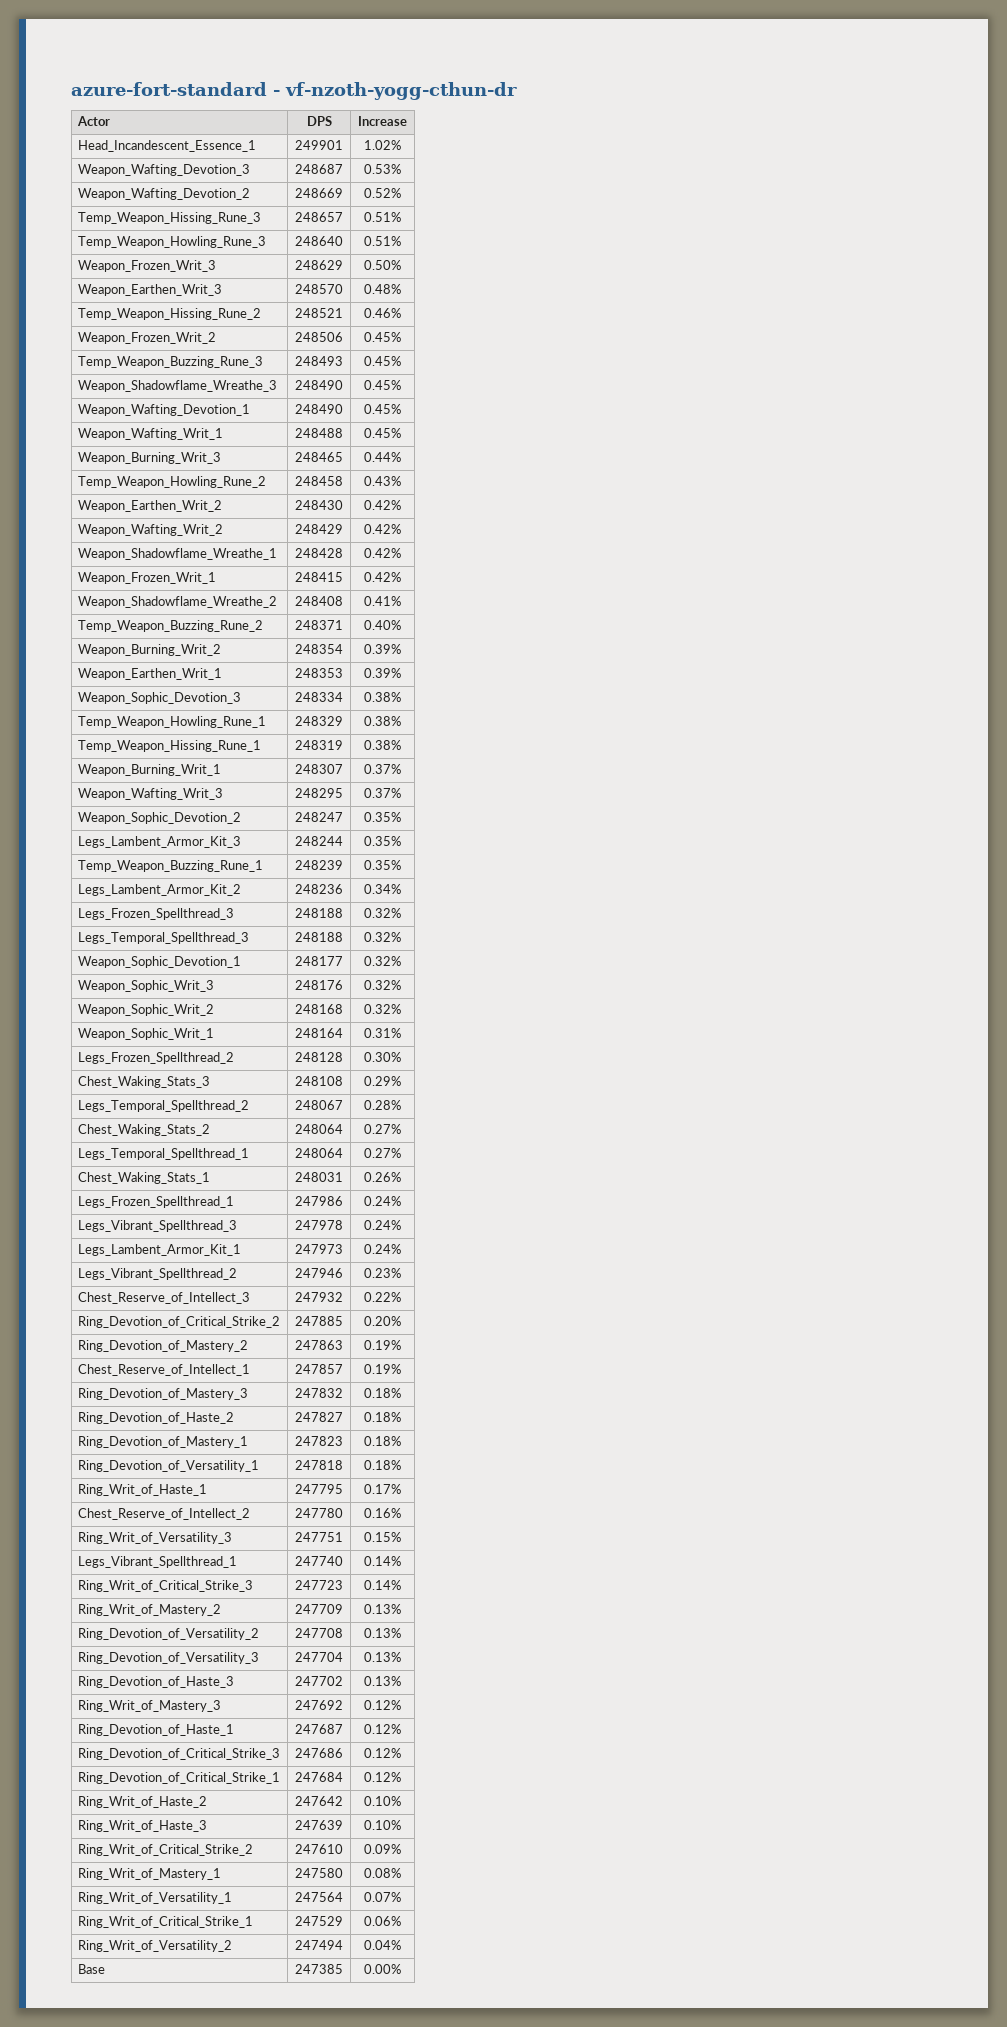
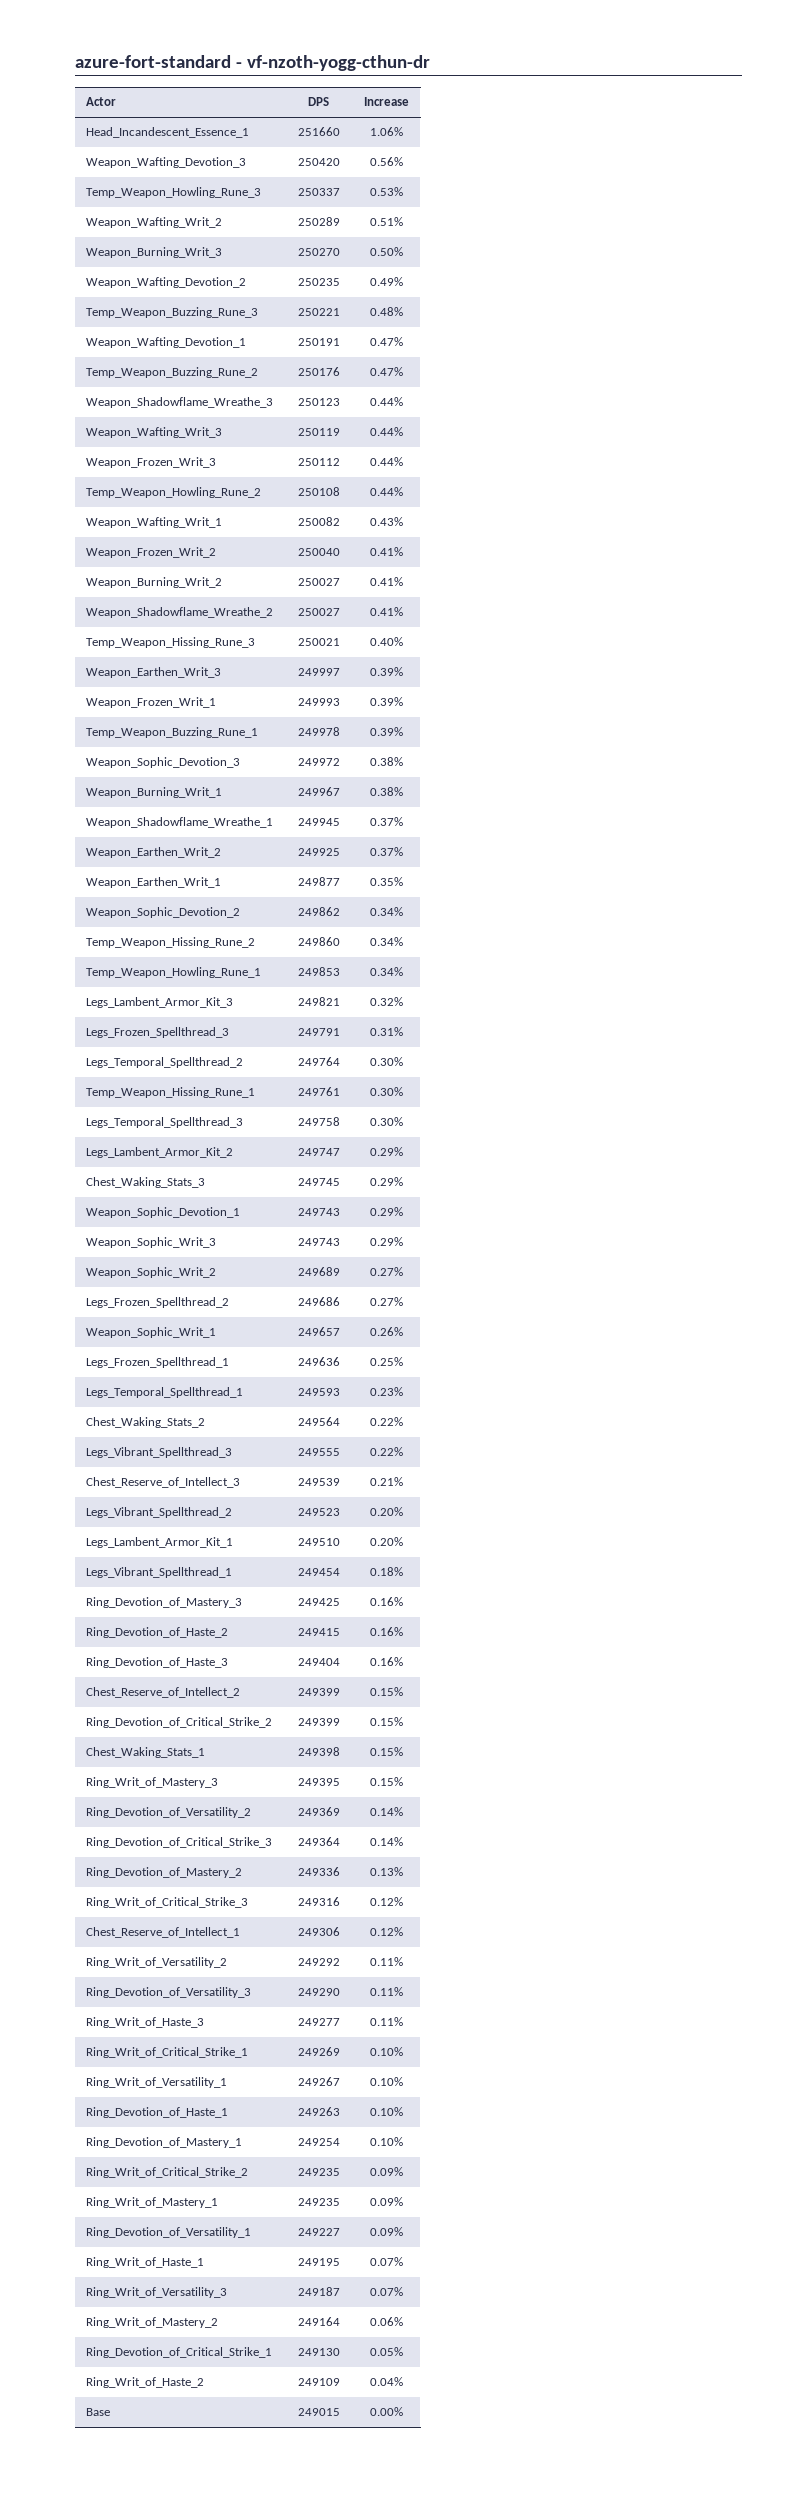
[295,140,343,150] [364,140,401,150] 249901 | 1.02% -> [297,127,340,136] [369,127,403,136] 251660 | 1.06%
[295,164,343,174] [364,164,401,174] [77,188,250,200] [295,188,343,198] [364,188,401,198] [77,212,261,224] [295,212,343,222] [364,212,401,222] [77,236,266,248] [295,236,343,246] [364,236,401,246] [77,260,216,272] [295,260,343,270] [364,260,401,270] [77,284,222,296] [295,284,343,294] [364,284,401,294] [77,308,261,320] [295,308,343,318] [364,308,401,318] [77,332,216,344] [295,332,343,342] [364,332,401,342] [77,356,263,368] [295,356,343,366] [364,356,401,366] [77,380,277,392] [295,380,343,390] [364,380,401,390] [77,404,250,416] [295,404,343,414] [364,404,401,414] [77,428,223,440] [295,428,343,438] [364,428,401,438] [77,452,221,464] [295,452,343,462] [364,452,401,462] [77,476,266,488] [295,476,343,486] [364,476,401,486] [77,500,222,512] [295,500,343,510] [364,500,401,510] [77,524,223,536] [295,524,343,534] [364,524,401,534] [77,548,277,560] [295,548,343,558] [364,548,401,558] [77,572,216,584] [295,572,343,582] [364,572,401,582] [77,596,277,608] [295,596,343,606] [364,596,401,606] [77,620,263,632] [295,620,343,630] [364,620,401,630] [77,644,221,656] [295,644,343,654] [364,644,401,654] [77,668,222,680] [295,668,343,678] 248687 | 0.53% // Weapon_Wafting_Devotion_2 | 248669 | 0.52% // Temp_Weapon_Hissing_Rune_3 | 248657 | 0.51% // Temp_Weapon_Howling_Rune_3 | 248640 | 0.51% // Weapon_Frozen_Writ_3 | 248629 | 0.50% // Weapon_Earthen_Writ_3 | 248570 | 0.48% // Temp_Weapon_Hissing_Rune_2 | 248521 | 0.46% // Weapon_Frozen_Writ_2 | 248506 | 0.45% // Temp_Weapon_Buzzing_Rune_3 | 248493 | 0.45% // Weapon_Shadowflame_Wreathe_3 | 248490 | 0.45% // Weapon_Wafting_Devotion_1 | 248490 | 0.45% // Weapon_Wafting_Writ_1 | 248488 | 0.45% // Weapon_Burning_Writ_3 | 248465 | 0.44% // Temp_Weapon_Howling_Rune_2 | 248458 | 0.43% // Weapon_Earthen_Writ_2 | 248430 | 0.42% // Weapon_Wafting_Writ_2 | 248429 | 0.42% // Weapon_Shadowflame_Wreathe_1 | 248428 | 0.42% // Weapon_Frozen_Writ_1 | 248415 | 0.42% // Weapon_Shadowflame_Wreathe_2 | 248408 | 0.41% // Temp_Weapon_Buzzing_Rune_2 | 248371 | 0.40% // Weapon_Burning_Writ_2 | 248354 | 0.39% // Weapon_Earthen_Writ_1 | 248353 -> [297,158,340,166] [369,157,403,166] [86,187,262,198] [297,188,340,196] [369,187,403,196] [86,217,223,228] [297,217,340,226] [369,217,403,226] [86,247,223,258] [297,248,340,256] [369,247,403,256] [86,277,247,288] [297,278,340,286] [369,277,403,286] [86,307,259,318] [297,308,340,316] [369,307,403,316] [86,337,247,348] [297,338,340,346] [369,337,403,346] [86,367,259,378] [297,367,340,376] [369,367,403,376] [86,397,274,408] [297,398,340,406] [369,397,403,406] [86,427,223,438] [297,428,340,436] [369,427,403,436] [86,457,217,468] [297,458,340,466] [369,457,403,466] [86,487,262,498] [297,487,340,496] [369,487,403,496] [86,517,223,528] [297,517,340,526] [369,517,403,526] [86,547,217,558] [297,548,340,556] [369,547,403,556] [86,577,223,588] [297,578,340,586] [369,577,403,586] [86,607,274,618] [297,608,340,616] [369,607,403,616] [86,637,256,648] [297,638,340,646] [369,637,403,646] [86,667,222,678] [297,668,340,676] [369,667,403,676] [86,697,217,708] [297,698,340,706] [369,697,403,706] [86,727,259,738] [297,727,340,736] 250420 | 0.56% // Temp_Weapon_Howling_Rune_3 | 250337 | 0.53% // Weapon_Wafting_Writ_2 | 250289 | 0.51% // Weapon_Burning_Writ_3 | 250270 | 0.50% // Weapon_Wafting_Devotion_2 | 250235 | 0.49% // Temp_Weapon_Buzzing_Rune_3 | 250221 | 0.48% // Weapon_Wafting_Devotion_1 | 250191 | 0.47% // Temp_Weapon_Buzzing_Rune_2 | 250176 | 0.47% // Weapon_Shadowflame_Wreathe_3 | 250123 | 0.44% // Weapon_Wafting_Writ_3 | 250119 | 0.44% // Weapon_Frozen_Writ_3 | 250112 | 0.44% // Temp_Weapon_Howling_Rune_2 | 250108 | 0.44% // Weapon_Wafting_Writ_1 | 250082 | 0.43% // Weapon_Frozen_Writ_2 | 250040 | 0.41% // Weapon_Burning_Writ_2 | 250027 | 0.41% // Weapon_Shadowflame_Wreathe_2 | 250027 | 0.41% // Temp_Weapon_Hissing_Rune_3 | 250021 | 0.40% // Weapon_Earthen_Writ_3 | 249997 | 0.39% // Weapon_Frozen_Writ_1 | 249993 | 0.39% // Temp_Weapon_Buzzing_Rune_1 | 249978
[295,692,343,702] [364,692,401,702] [77,716,266,728] [295,716,343,726] [364,716,401,726] [77,740,261,752] [295,740,343,750] [364,740,401,750] [77,764,221,776] [295,764,343,774] [364,764,401,774] [77,788,223,800] [295,788,343,798] [364,788,401,798] [77,812,241,824] [295,812,343,822] [364,812,401,822] [77,836,241,848] [295,836,343,846] [364,836,401,846] [77,860,263,872] [295,860,343,870] [364,860,401,870] [77,884,241,896] [295,884,343,894] [364,884,401,894] [77,908,234,920] [295,908,343,918] [364,908,401,918] [77,932,249,944] [295,932,343,942] [364,932,401,942] 248334 | 0.38% // Temp_Weapon_Howling_Rune_1 | 248329 | 0.38% // Temp_Weapon_Hissing_Rune_1 | 248319 | 0.38% // Weapon_Burning_Writ_1 | 248307 | 0.37% // Weapon_Wafting_Writ_3 | 248295 | 0.37% // Weapon_Sophic_Devotion_2 | 248247 | 0.35% // Legs_Lambent_Armor_Kit_3 | 248244 | 0.35% // Temp_Weapon_Buzzing_Rune_1 | 248239 | 0.35% // Legs_Lambent_Armor_Kit_2 | 248236 | 0.34% // Legs_Frozen_Spellthread_3 | 248188 | 0.32% // Legs_Temporal_Spellthread_3 | 248188 | 0.32% -> [297,758,340,766] [369,757,403,766] [86,787,223,798] [297,787,340,796] [369,787,403,796] [86,817,274,828] [297,818,340,826] [369,817,403,826] [86,847,222,858] [297,848,340,856] [369,847,403,856] [86,877,222,888] [297,877,340,886] [369,877,403,886] [86,907,241,918] [297,907,340,916] [369,907,403,916] [86,937,256,948] [297,937,340,946] [369,937,403,946] [86,967,262,978] [297,967,340,976] [369,967,403,976] [86,997,234,1008] [297,997,340,1006] [369,997,403,1006] [86,1027,230,1038] [297,1028,340,1036] [369,1027,403,1036] [86,1057,244,1068] [297,1057,340,1066] [369,1057,403,1066] [86,1087,256,1098] [297,1087,340,1096] [369,1087,403,1096] [86,1117,244,1128] [297,1117,340,1126] [369,1117,403,1126] [86,1147,234,1158] [297,1148,340,1156] [369,1147,403,1156] [86,1177,206,1188] [297,1178,340,1186] [369,1177,403,1186] 249972 | 0.38% // Weapon_Burning_Writ_1 | 249967 | 0.38% // Weapon_Shadowflame_Wreathe_1 | 249945 | 0.37% // Weapon_Earthen_Writ_2 | 249925 | 0.37% // Weapon_Earthen_Writ_1 | 249877 | 0.35% // Weapon_Sophic_Devotion_2 | 249862 | 0.34% // Temp_Weapon_Hissing_Rune_2 | 249860 | 0.34% // Temp_Weapon_Howling_Rune_1 | 249853 | 0.34% // Legs_Lambent_Armor_Kit_3 | 249821 | 0.32% // Legs_Frozen_Spellthread_3 | 249791 | 0.31% // Legs_Temporal_Spellthread_2 | 249764 | 0.30% // Temp_Weapon_Hissing_Rune_1 | 249761 | 0.30% // Legs_Temporal_Spellthread_3 | 249758 | 0.30% // Legs_Lambent_Armor_Kit_2 | 249747 | 0.29% // Chest_Waking_Stats_3 | 249745 | 0.29%
[295,956,343,966] [364,956,401,966] 248177 | 0.32% -> [297,1208,340,1216] [369,1207,403,1216] 249743 | 0.29%
[295,980,343,990] [364,980,401,990] 248176 | 0.32% -> [297,1238,340,1246] [369,1237,403,1246] 249743 | 0.29%
[295,1004,343,1014] [364,1004,401,1014] [77,1028,214,1040] [295,1028,343,1038] [364,1028,401,1038] [77,1052,234,1064] [295,1052,343,1062] [364,1052,401,1062] [77,1076,210,1088] [295,1076,343,1086] [364,1076,401,1086] [77,1100,249,1112] [295,1100,343,1110] [364,1100,401,1110] [77,1124,210,1136] [295,1124,343,1134] [364,1124,401,1134] [77,1148,249,1160] [295,1148,343,1158] [364,1148,401,1158] [77,1172,210,1184] [295,1172,343,1182] [364,1172,401,1182] [77,1196,234,1208] [295,1196,343,1206] [364,1196,401,1206] [77,1220,237,1232] [295,1220,343,1230] [364,1220,401,1230] [77,1244,241,1256] [295,1244,343,1254] [364,1244,401,1254] [77,1268,237,1280] [295,1268,343,1278] [364,1268,401,1278] [77,1292,250,1304] [295,1292,343,1302] [364,1292,401,1302] [77,1316,280,1328] [295,1316,343,1326] [364,1316,401,1326] [77,1340,248,1352] [295,1340,343,1350] [364,1340,401,1350] [77,1364,250,1376] [295,1364,343,1374] [364,1364,401,1374] [77,1388,248,1400] [295,1388,343,1398] [364,1388,401,1398] [77,1412,234,1424] [295,1412,343,1422] [364,1412,401,1422] [77,1436,248,1448] [295,1436,343,1446] [364,1436,401,1446] [77,1460,259,1472] [295,1460,343,1470] [364,1460,401,1470] [77,1484,207,1496] [295,1484,343,1494] [364,1484,401,1494] [77,1508,250,1520] [295,1508,343,1518] [364,1508,401,1518] [77,1532,232,1544] [295,1532,343,1542] [364,1532,401,1542] [77,1556,237,1568] [295,1556,343,1566] [364,1556,401,1566] [77,1580,253,1592] [295,1580,343,1590] [364,1580,401,1590] [77,1604,221,1616] [295,1604,343,1614] [364,1604,401,1614] [77,1628,259,1640] [295,1628,343,1638] [364,1628,401,1638] [77,1652,259,1664] [295,1652,343,1662] [364,1652,401,1662] [77,1676,234,1688] [295,1676,343,1686] [364,1676,401,1686] [77,1700,221,1712] [295,1700,343,1710] [364,1700,401,1710] [77,1724,234,1736] [295,1724,343,1734] [364,1724,401,1734] [77,1748,280,1760] [295,1748,343,1758] [364,1748,401,1758] [77,1772,280,1784] [295,1772,343,1782] [364,1772,401,1782] [77,1796,207,1808] [295,1796,343,1806] [364,1796,401,1806] [77,1820,207,1832] [295,1820,343,1830] 248168 | 0.32% // Weapon_Sophic_Writ_1 | 248164 | 0.31% // Legs_Frozen_Spellthread_2 | 248128 | 0.30% // Chest_Waking_Stats_3 | 248108 | 0.29% // Legs_Temporal_Spellthread_2 | 248067 | 0.28% // Chest_Waking_Stats_2 | 248064 | 0.27% // Legs_Temporal_Spellthread_1 | 248064 | 0.27% // Chest_Waking_Stats_1 | 248031 | 0.26% // Legs_Frozen_Spellthread_1 | 247986 | 0.24% // Legs_Vibrant_Spellthread_3 | 247978 | 0.24% // Legs_Lambent_Armor_Kit_1 | 247973 | 0.24% // Legs_Vibrant_Spellthread_2 | 247946 | 0.23% // Chest_Reserve_of_Intellect_3 | 247932 | 0.22% // Ring_Devotion_of_Critical_Strike_2 | 247885 | 0.20% // Ring_Devotion_of_Mastery_2 | 247863 | 0.19% // Chest_Reserve_of_Intellect_1 | 247857 | 0.19% // Ring_Devotion_of_Mastery_3 | 247832 | 0.18% // Ring_Devotion_of_Haste_2 | 247827 | 0.18% // Ring_Devotion_of_Mastery_1 | 247823 | 0.18% // Ring_Devotion_of_Versatility_1 | 247818 | 0.18% // Ring_Writ_of_Haste_1 | 247795 | 0.17% // Chest_Reserve_of_Intellect_2 | 247780 | 0.16% // Ring_Writ_of_Versatility_3 | 247751 | 0.15% // Legs_Vibrant_Spellthread_1 | 247740 | 0.14% // Ring_Writ_of_Critical_Strike_3 | 247723 | 0.14% // Ring_Writ_of_Mastery_2 | 247709 | 0.13% // Ring_Devotion_of_Versatility_2 | 247708 | 0.13% // Ring_Devotion_of_Versatility_3 | 247704 | 0.13% // Ring_Devotion_of_Haste_3 | 247702 | 0.13% // Ring_Writ_of_Mastery_3 | 247692 | 0.12% // Ring_Devotion_of_Haste_1 | 247687 | 0.12% // Ring_Devotion_of_Critical_Strike_3 | 247686 | 0.12% // Ring_Devotion_of_Critical_Strike_1 | 247684 | 0.12% // Ring_Writ_of_Haste_2 | 247642 | 0.10% // Ring_Writ_of_Haste_3 | 247639 -> [297,1267,340,1276] [369,1267,403,1276] [86,1297,230,1308] [297,1297,340,1306] [369,1297,403,1306] [86,1327,217,1338] [297,1327,340,1336] [369,1327,403,1336] [86,1357,230,1368] [297,1357,340,1366] [369,1357,403,1366] [86,1387,244,1398] [297,1388,340,1396] [369,1387,403,1396] [86,1417,206,1428] [297,1417,340,1426] [369,1417,403,1426] [86,1447,233,1458] [297,1448,340,1456] [369,1447,403,1456] [86,1477,241,1488] [297,1478,340,1486] [369,1477,403,1486] [86,1507,233,1518] [297,1508,340,1516] [369,1507,403,1516] [86,1537,234,1548] [297,1538,340,1546] [369,1537,403,1546] [86,1567,233,1578] [297,1568,340,1576] [369,1567,403,1576] [86,1597,243,1608] [297,1598,340,1606] [369,1597,403,1606] [86,1627,229,1638] [297,1628,340,1636] [369,1627,403,1636] [86,1657,229,1668] [297,1658,340,1666] [369,1657,403,1666] [86,1687,241,1698] [297,1688,340,1696] [369,1687,403,1696] [86,1717,273,1728] [297,1718,340,1726] [369,1717,403,1726] [86,1747,206,1758] [297,1747,340,1756] [369,1747,403,1756] [86,1777,219,1788] [297,1778,340,1786] [369,1777,403,1786] [86,1807,252,1818] [297,1807,340,1816] [369,1807,403,1816] [86,1837,273,1848] [297,1837,340,1846] [369,1837,403,1846] [86,1867,243,1878] [297,1867,340,1876] [369,1867,403,1876] [86,1897,249,1908] [297,1897,340,1906] [369,1897,403,1906] [86,1927,241,1938] [297,1927,340,1936] [369,1927,403,1936] [86,1957,228,1968] [297,1958,340,1966] [369,1957,403,1966] [86,1987,252,1998] [297,1988,340,1996] [369,1987,403,1996] [86,2017,205,2028] [297,2018,340,2026] [369,2017,403,2026] [86,2047,249,2058] [297,2047,340,2056] [369,2047,403,2056] [86,2077,228,2088] [297,2077,340,2086] [369,2077,403,2086] [86,2107,229,2118] [297,2107,340,2116] [369,2107,403,2116] [86,2137,243,2148] [297,2138,340,2146] 249689 | 0.27% // Legs_Frozen_Spellthread_2 | 249686 | 0.27% // Weapon_Sophic_Writ_1 | 249657 | 0.26% // Legs_Frozen_Spellthread_1 | 249636 | 0.25% // Legs_Temporal_Spellthread_1 | 249593 | 0.23% // Chest_Waking_Stats_2 | 249564 | 0.22% // Legs_Vibrant_Spellthread_3 | 249555 | 0.22% // Chest_Reserve_of_Intellect_3 | 249539 | 0.21% // Legs_Vibrant_Spellthread_2 | 249523 | 0.20% // Legs_Lambent_Armor_Kit_1 | 249510 | 0.20% // Legs_Vibrant_Spellthread_1 | 249454 | 0.18% // Ring_Devotion_of_Mastery_3 | 249425 | 0.16% // Ring_Devotion_of_Haste_2 | 249415 | 0.16% // Ring_Devotion_of_Haste_3 | 249404 | 0.16% // Chest_Reserve_of_Intellect_2 | 249399 | 0.15% // Ring_Devotion_of_Critical_Strike_2 | 249399 | 0.15% // Chest_Waking_Stats_1 | 249398 | 0.15% // Ring_Writ_of_Mastery_3 | 249395 | 0.15% // Ring_Devotion_of_Versatility_2 | 249369 | 0.14% // Ring_Devotion_of_Critical_Strike_3 | 249364 | 0.14% // Ring_Devotion_of_Mastery_2 | 249336 | 0.13% // Ring_Writ_of_Critical_Strike_3 | 249316 | 0.12% // Chest_Reserve_of_Intellect_1 | 249306 | 0.12% // Ring_Writ_of_Versatility_2 | 249292 | 0.11% // Ring_Devotion_of_Versatility_3 | 249290 | 0.11% // Ring_Writ_of_Haste_3 | 249277 | 0.11% // Ring_Writ_of_Critical_Strike_1 | 249269 | 0.10% // Ring_Writ_of_Versatility_1 | 249267 | 0.10% // Ring_Devotion_of_Haste_1 | 249263 | 0.10% // Ring_Devotion_of_Mastery_1 | 249254
[295,1844,343,1854] 247610 -> [297,2168,340,2176] 249235
[295,1868,343,1878] [364,1868,401,1878] [77,1892,232,1904] [295,1892,343,1902] [364,1892,401,1902] [77,1916,253,1928] [295,1916,343,1926] [364,1916,401,1926] [77,1940,232,1952] [295,1940,343,1950] 247580 | 0.08% // Ring_Writ_of_Versatility_1 | 247564 | 0.07% // Ring_Writ_of_Critical_Strike_1 | 247529 | 0.06% // Ring_Writ_of_Versatility_2 | 247494 -> [297,2198,340,2206] [369,2197,403,2206] [86,2227,252,2238] [297,2228,340,2236] [369,2227,403,2236] [86,2257,205,2268] [297,2258,340,2266] [369,2257,403,2266] [86,2287,228,2298] [297,2287,340,2296] [369,2287,403,2296] [86,2317,219,2328] [297,2317,340,2326] [369,2317,403,2326] [86,2347,273,2358] [297,2348,340,2356] [369,2347,403,2356] [86,2377,205,2388] [297,2378,340,2386] 249235 | 0.09% // Ring_Devotion_of_Versatility_1 | 249227 | 0.09% // Ring_Writ_of_Haste_1 | 249195 | 0.07% // Ring_Writ_of_Versatility_3 | 249187 | 0.07% // Ring_Writ_of_Mastery_2 | 249164 | 0.06% // Ring_Devotion_of_Critical_Strike_1 | 249130 | 0.05% // Ring_Writ_of_Haste_2 | 249109
[295,1964,343,1974] 247385 -> [297,2408,340,2416] 249015

